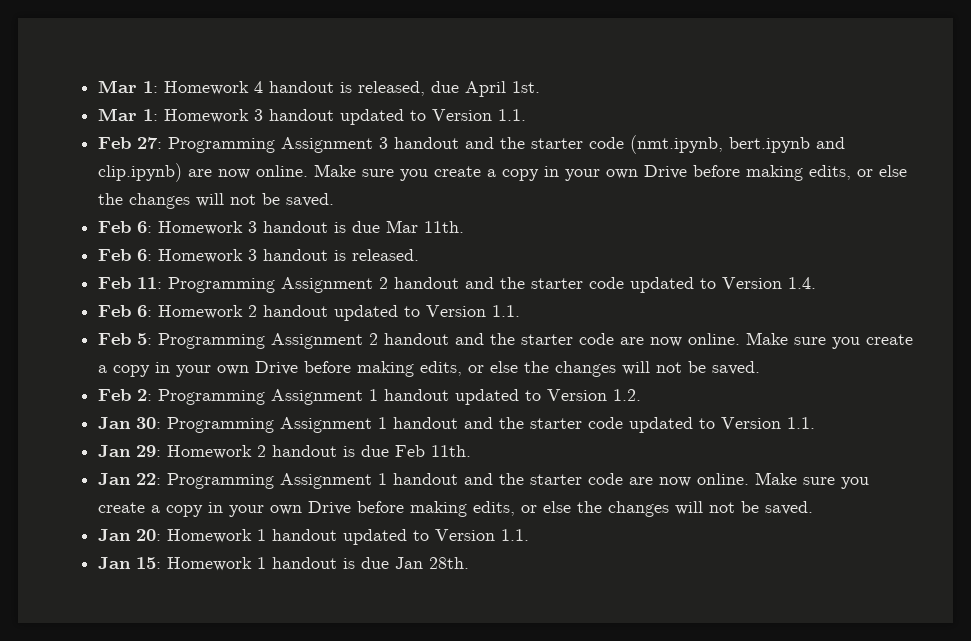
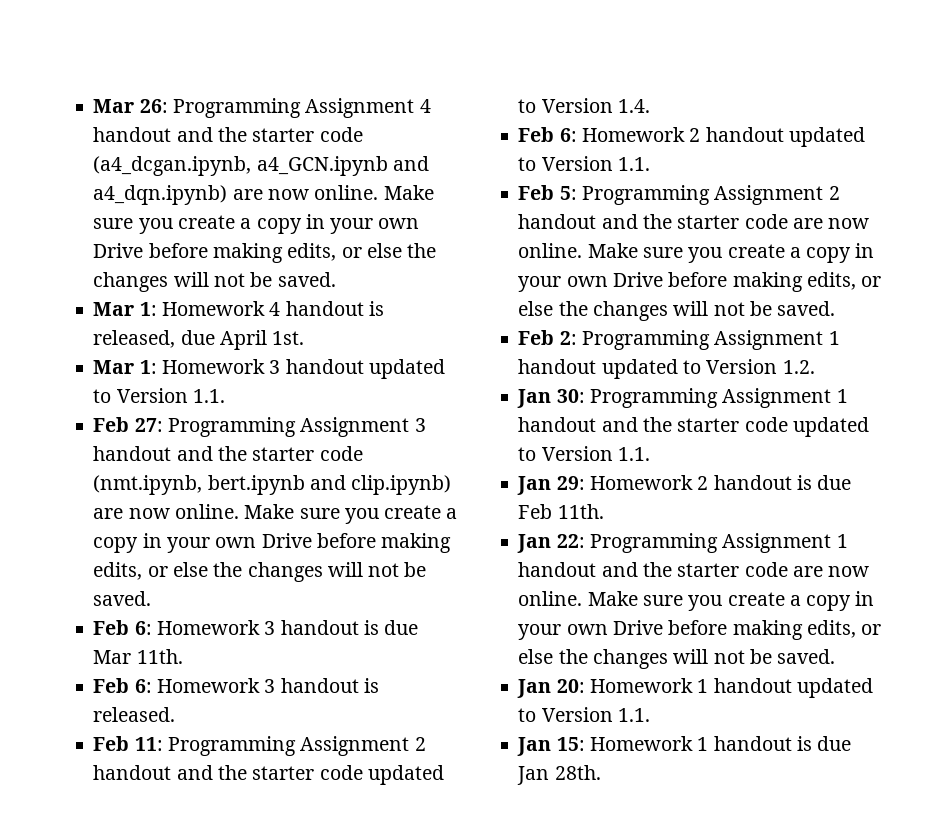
[98,80,138,93] Mar -> [93,98,431,118] [93,127,363,142] [93,156,429,176] [93,185,434,205] [93,214,420,234] [93,243,437,263] [93,272,336,292] [93,302,135,316] Mar 26: Programming Assignment 4 handout and the starter code (a4_dcgan.ipynb, a4_GCN.ipynb and a4_dqn.ipynb) are now online. Make sure you create a copy in your own Drive before making edits, or else the changes will not be saved. // Mar

